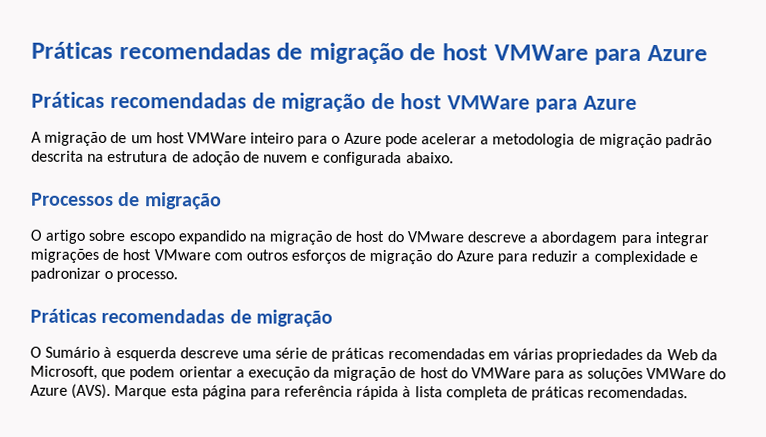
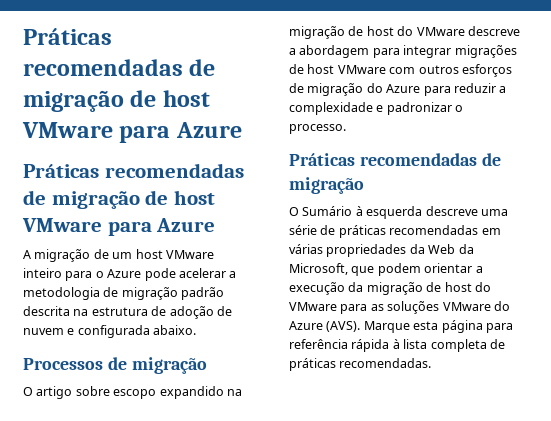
[31,41,589,65] Práticas recomendadas de migração de host VMWare -> [23,28,112,45] [23,59,216,76] [23,90,210,112] [22,122,113,138] Práticas recomendadas de migração de host VMware
[446,95,530,110] VMWare -> [22,218,102,232] VMware
[186,132,247,144] VMWare -> [165,250,214,259] VMware
[471,367,532,379] VMWare -> [289,302,337,311] VMware
[645,367,706,380] VMWare -> [442,302,491,311] VMware

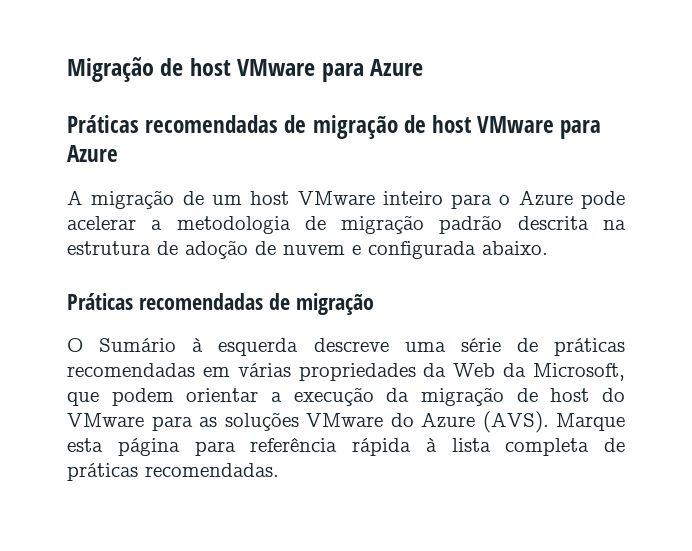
[23,28,112,45] [23,59,216,76] [23,90,124,112] Práticas recomendadas de migração -> [67,57,154,82] Migração
[23,357,207,374] [23,386,242,399] [289,26,520,39] [289,45,517,58] [289,64,512,77] [289,83,507,96] [289,102,464,115] [289,124,346,134] // Processos de migração // O artigo sobre escopo expandido na migração de host do VMware descreve a abordagem para integrar migrações de host VMware com outros esforços de migração do Azure para reduzir a complexidade e padronizar o processo. -> (548, 248) none

